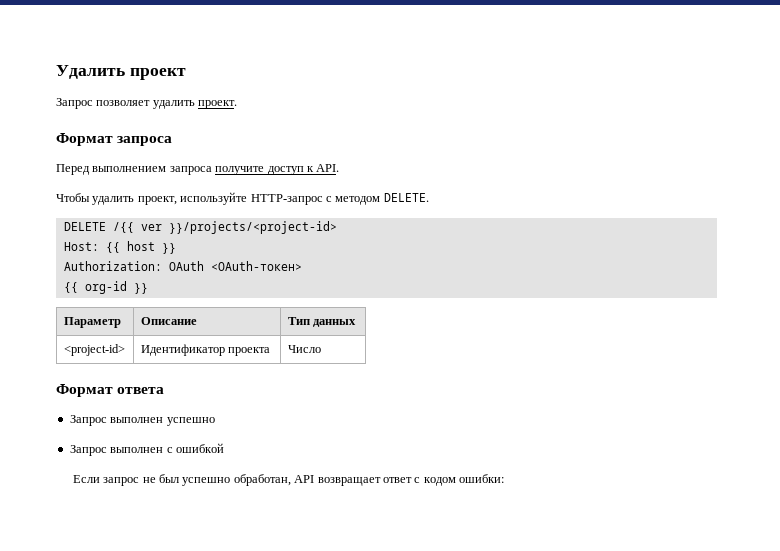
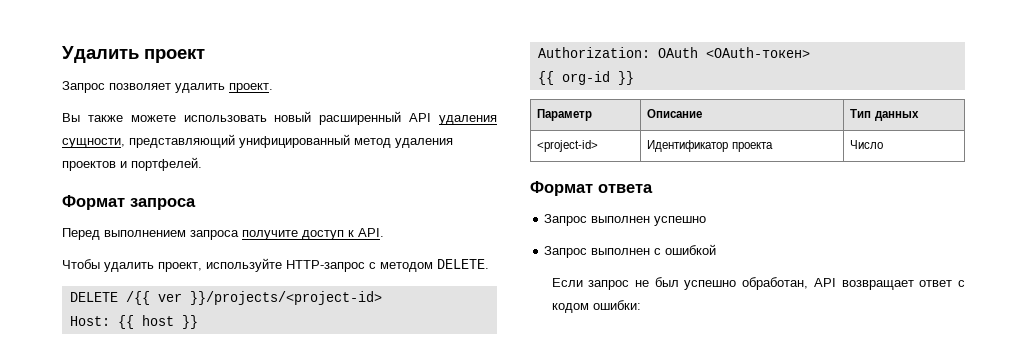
(238, 104) none -> [62,111,497,125] [62,134,453,148] [62,157,202,171] // Вы также можете использовать новый расширенный API удаления сущности, представляющий унифицированный метод удаления проектов и портфелей.

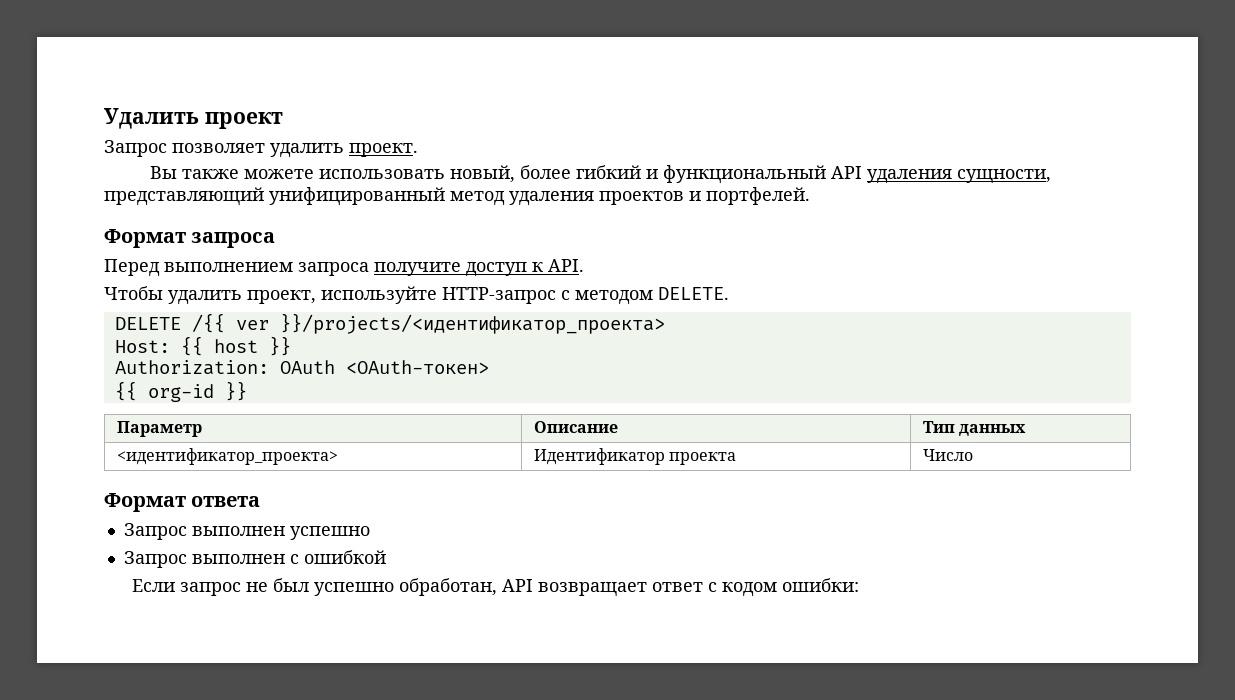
[274,111,402,125] новый расширенный -> [450,165,827,184] новый, более гибкий и функциональный
[189,291,382,305] }}/projects/<project-id> -> [279,313,665,334] }}/projects/<идентификатор_проекта>
[537,140,599,152] <project-id> -> [116,448,338,465] <идентификатор_проекта>

